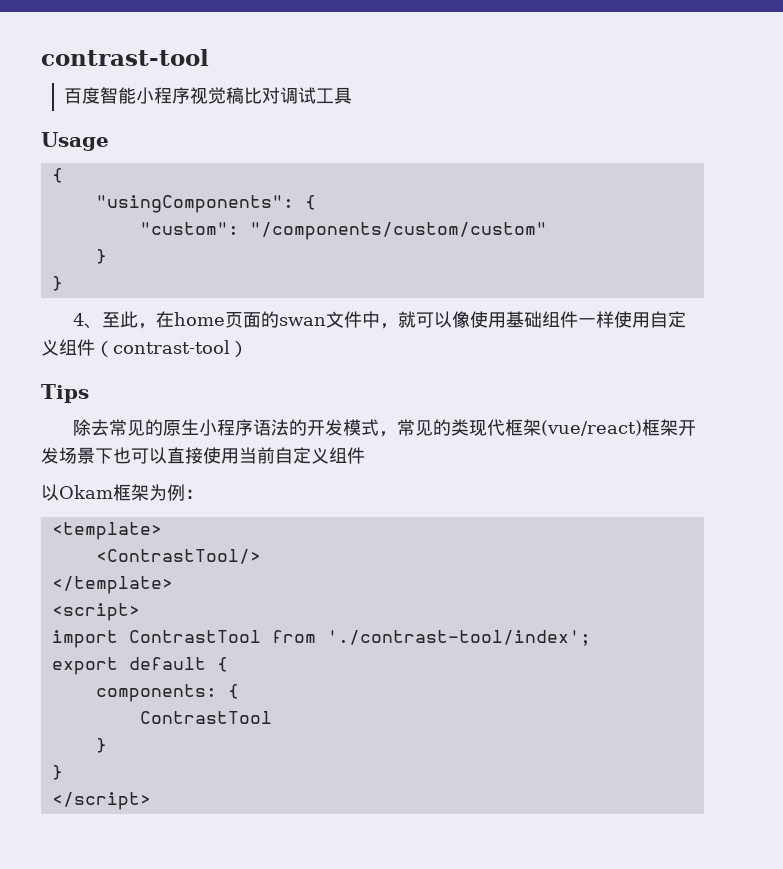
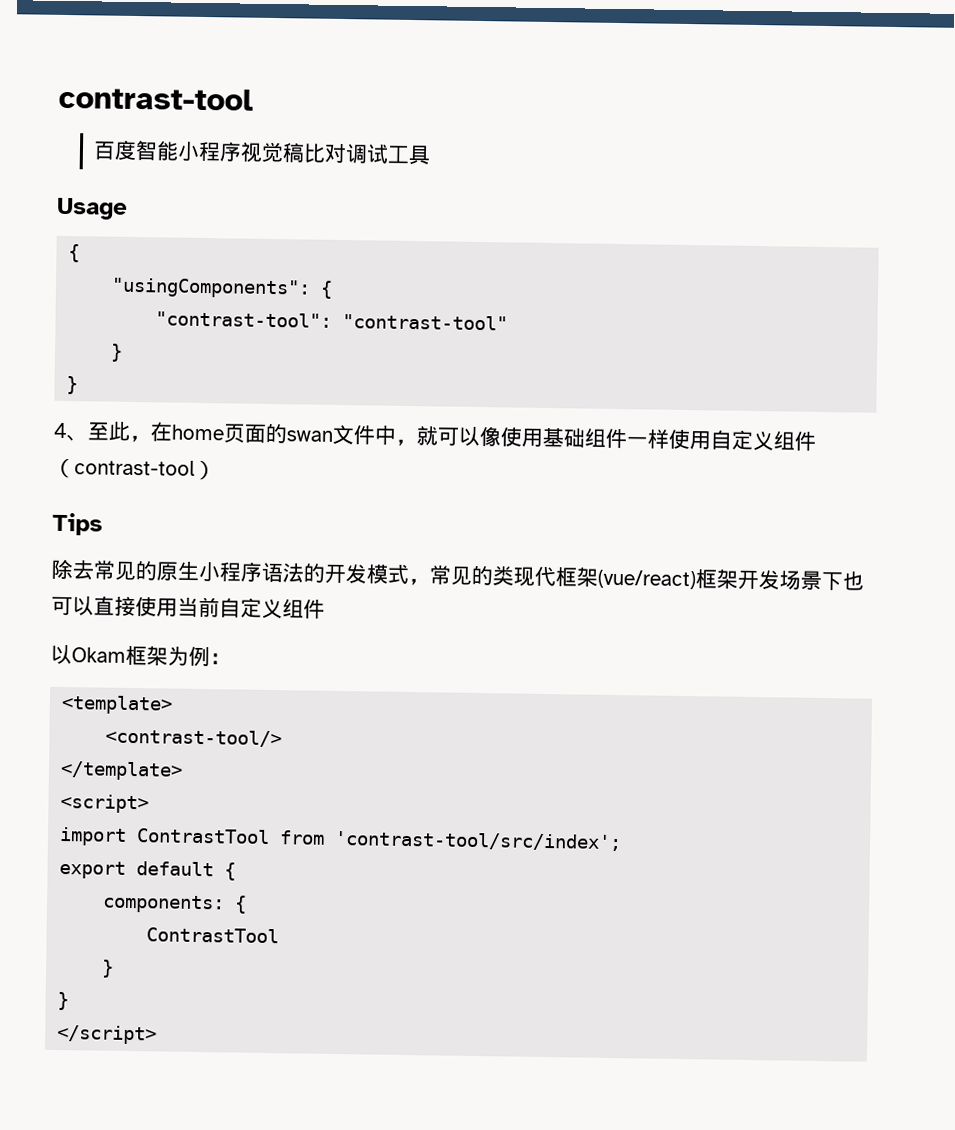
[139,222,547,240] "custom": "/components/custom/custom" -> [155,311,509,331] "contrast-tool": "contrast-tool"
[95,549,261,564] <ContrastTool/> -> [105,728,283,748] <contrast-tool/>
[326,630,591,646] './contrast-tool/index'; -> [334,830,623,852] 'contrast-tool/src/index';

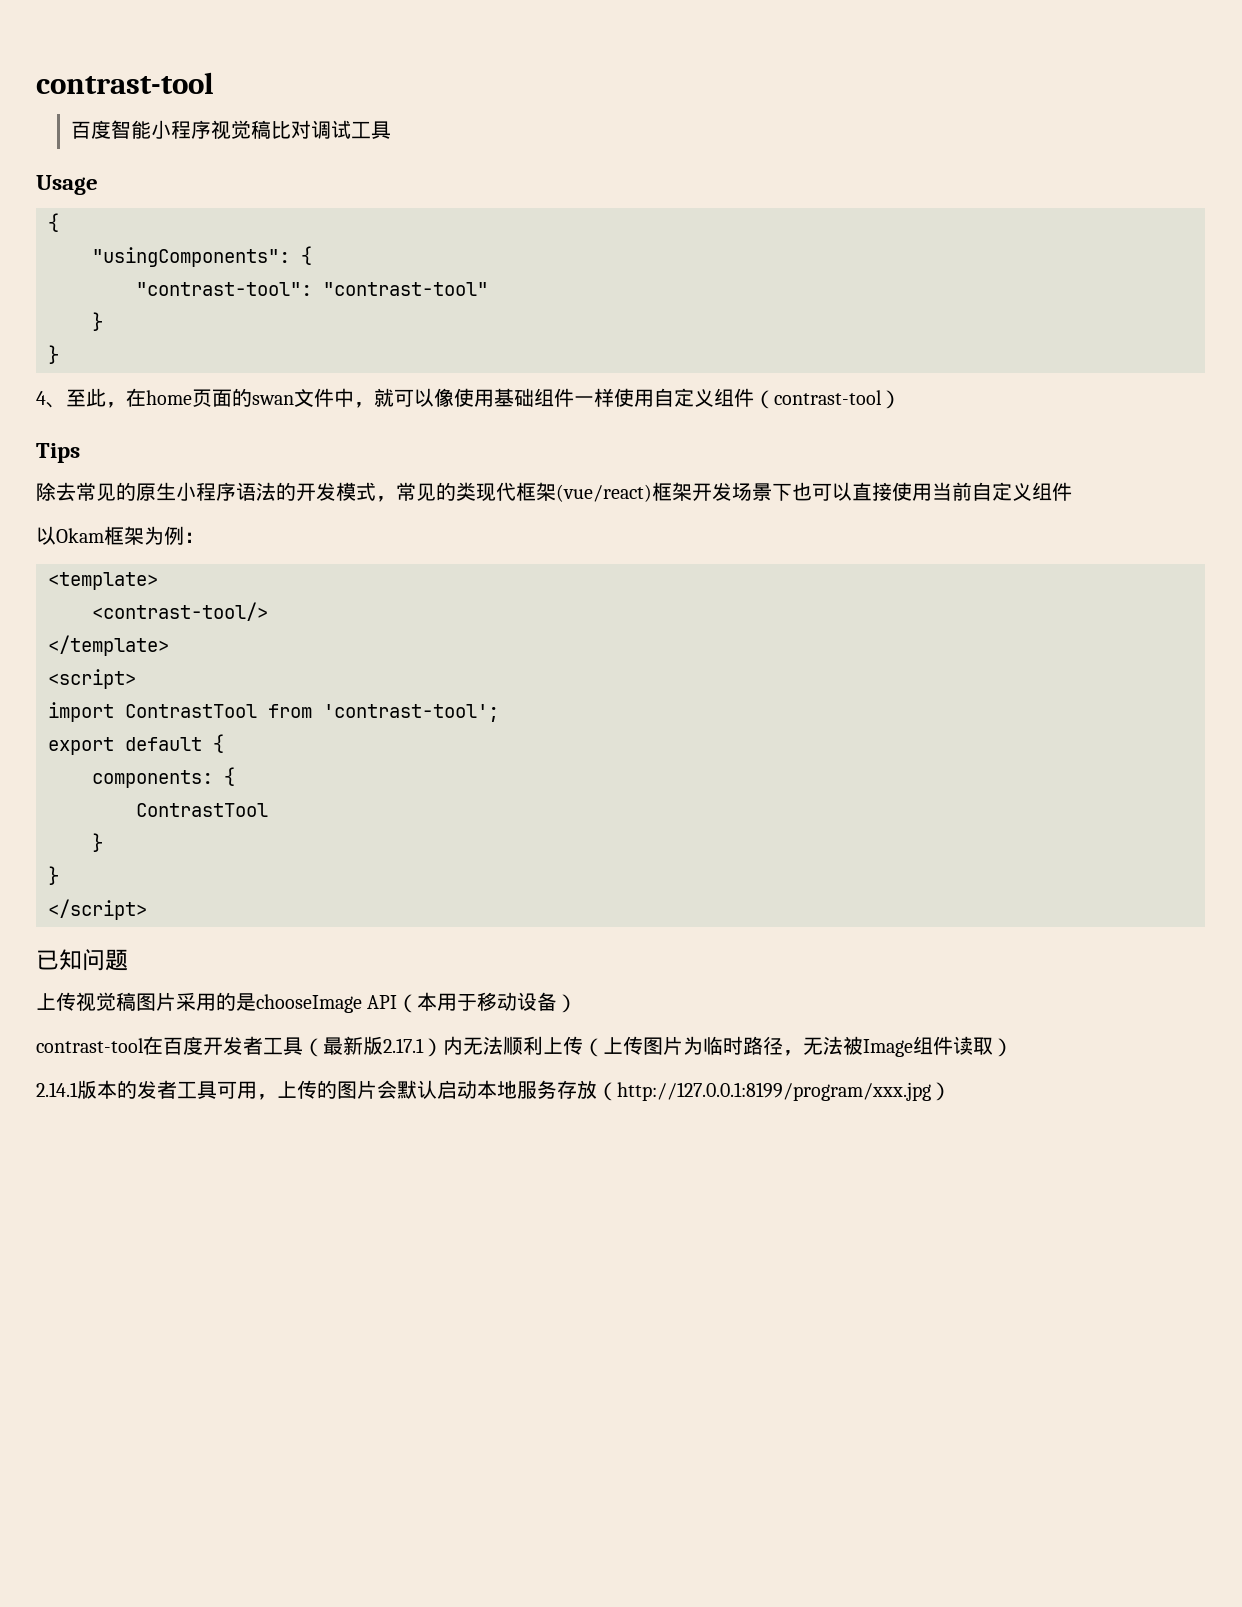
[334,830,623,852] 'contrast-tool/src/index'; -> [323,704,499,722] 'contrast-tool';
(158, 1034) none -> [36,949,128,971] [36,992,578,1013] [36,1036,1013,1057] [36,1080,951,1101] // 已知问题 // 上传视觉稿图片采用的是chooseImage API（本用于移动设备） // contrast-tool在百度开发者工具（最新版2.17.1）内无法顺利上传（上传图片为临时路径，无法被Image组件读取） // 2.14.1版本的发者工具可用，上传的图片会默认启动本地服务存放（http://127.0.0.1:8199/program/xxx.jpg）

